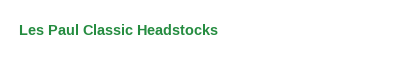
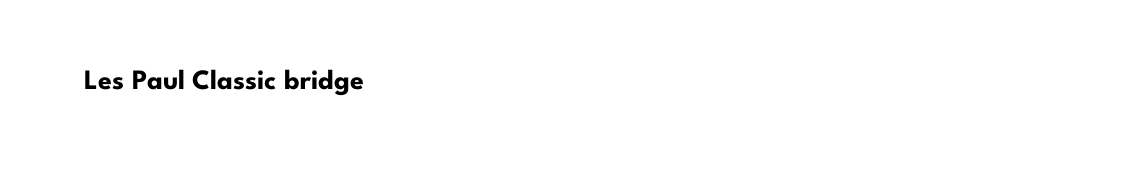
[137,24,218,35] Headstocks -> [283,69,364,96] bridge

